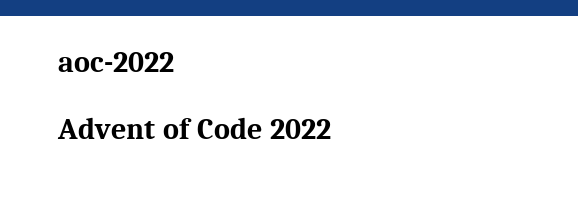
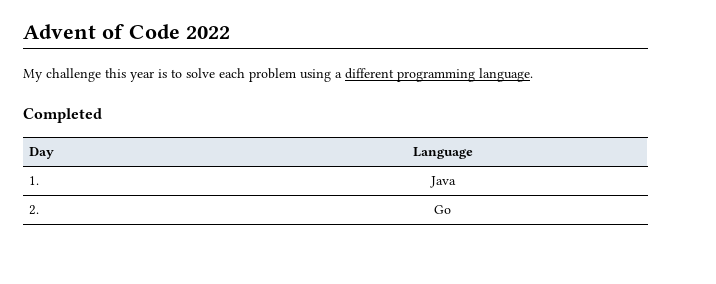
[58,52,174,72] aoc-2022 // -> (23, 31) none
(332, 129) none -> [23,68,533,82] [23,108,102,123] [29,147,55,159] [412,147,473,159] [29,176,40,185] [429,176,456,188] [29,205,40,215] [434,205,451,214] // My challenge this year is to solve each problem using a different programming language. // Completed // Day | Language // 1. | Java // 2. | Go

